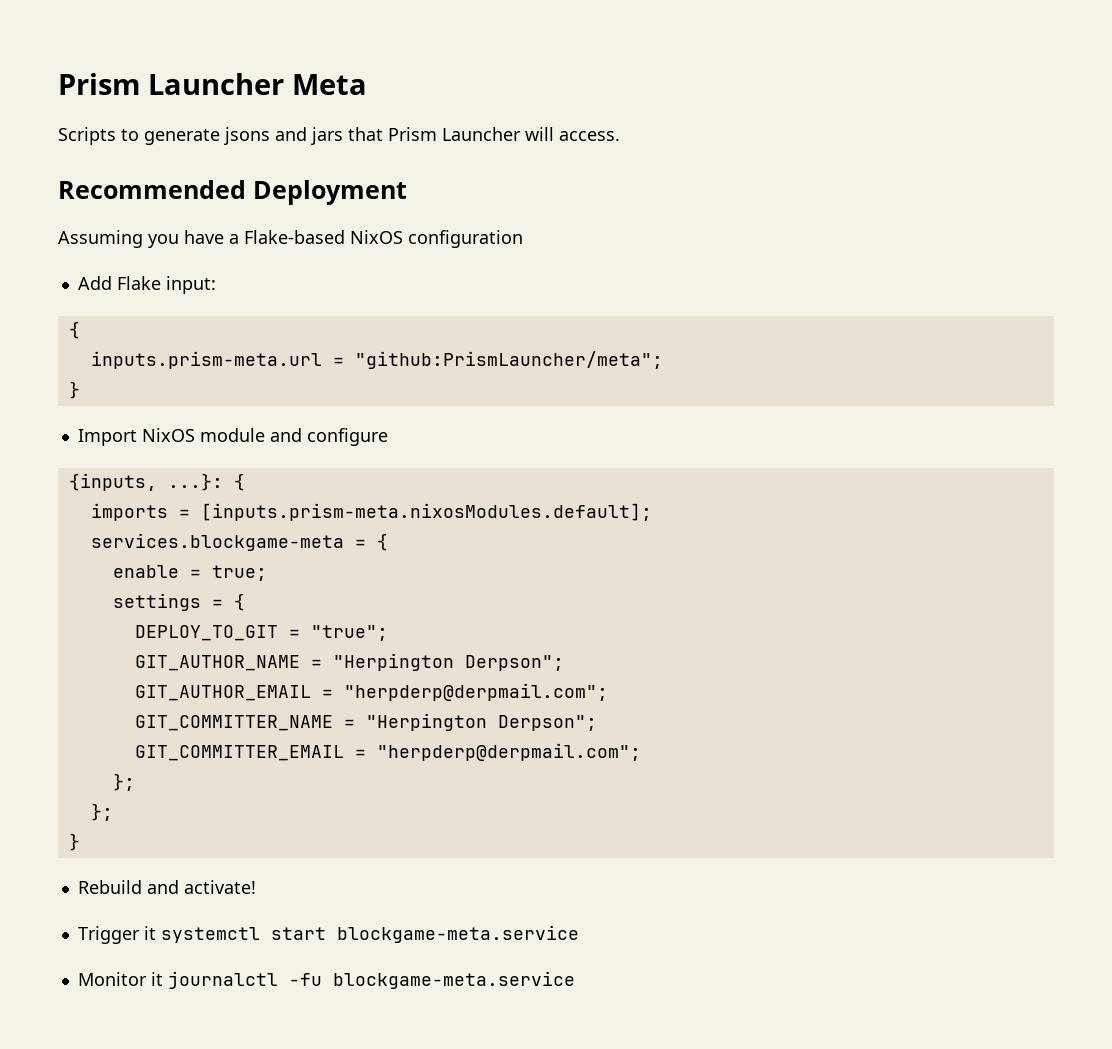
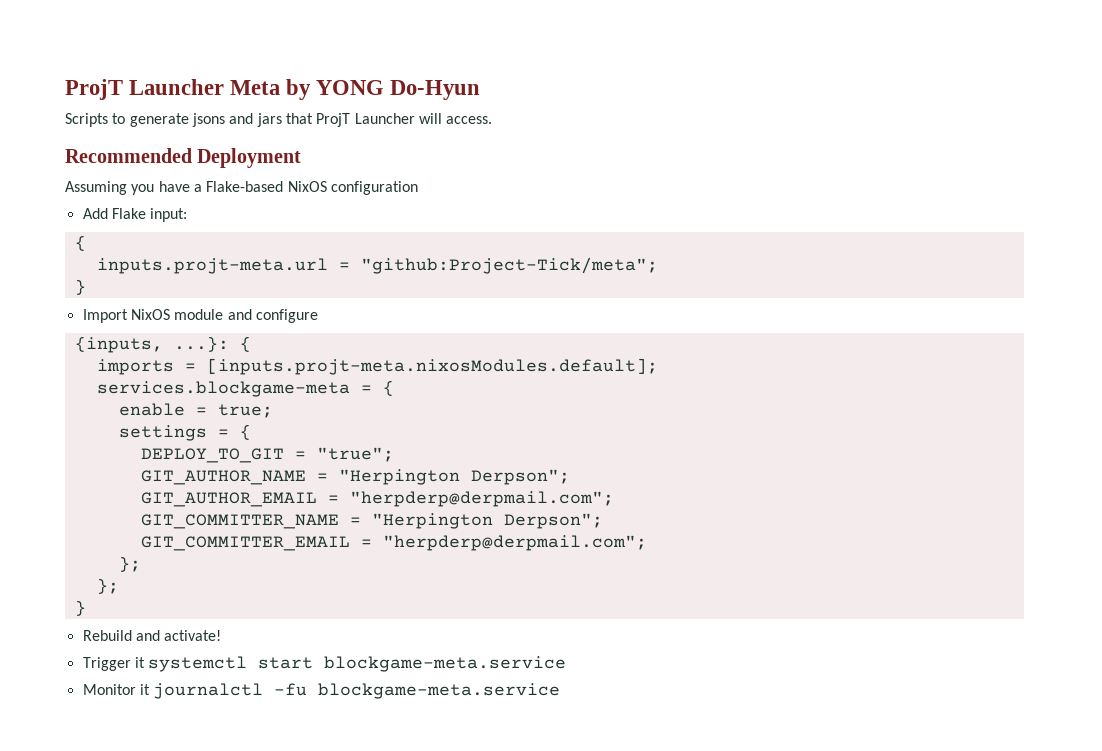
[58,73,140,95] Prism -> [65,79,123,100] ProjT
(367, 84) none -> [286,79,481,100] by YONG Do-Hyun
[388,127,437,141] Prism -> [316,113,351,127] ProjT
[90,351,663,369] inputs.prism-meta.url = "github:PrismLauncher/meta"; -> [96,257,658,274] inputs.projt-meta.url = "github:Project-Tick/meta";
[200,503,652,521] [inputs.prism-meta.nixosModules.default]; -> [206,358,658,375] [inputs.projt-meta.nixosModules.default];

